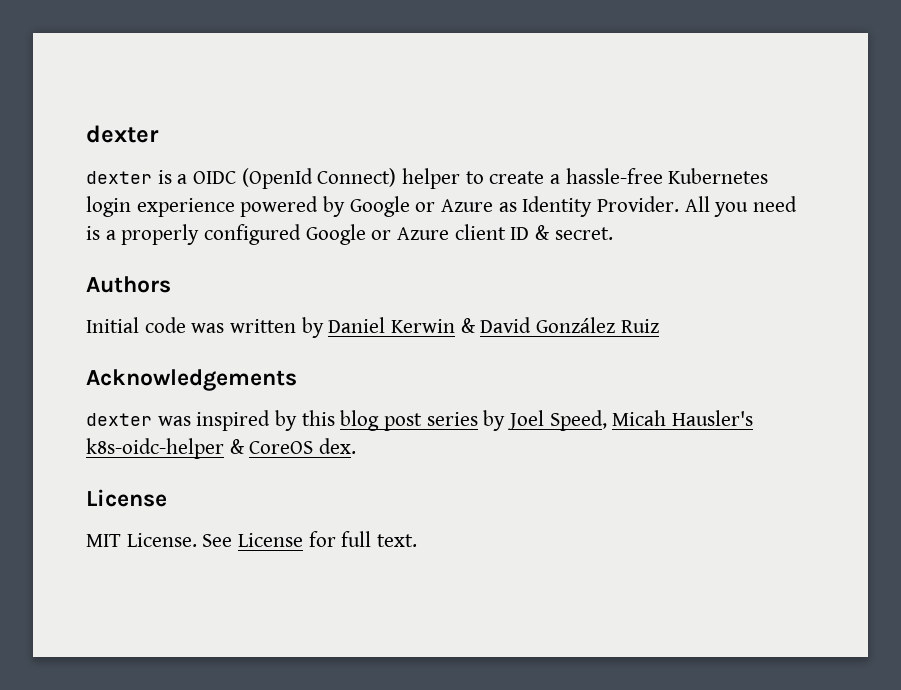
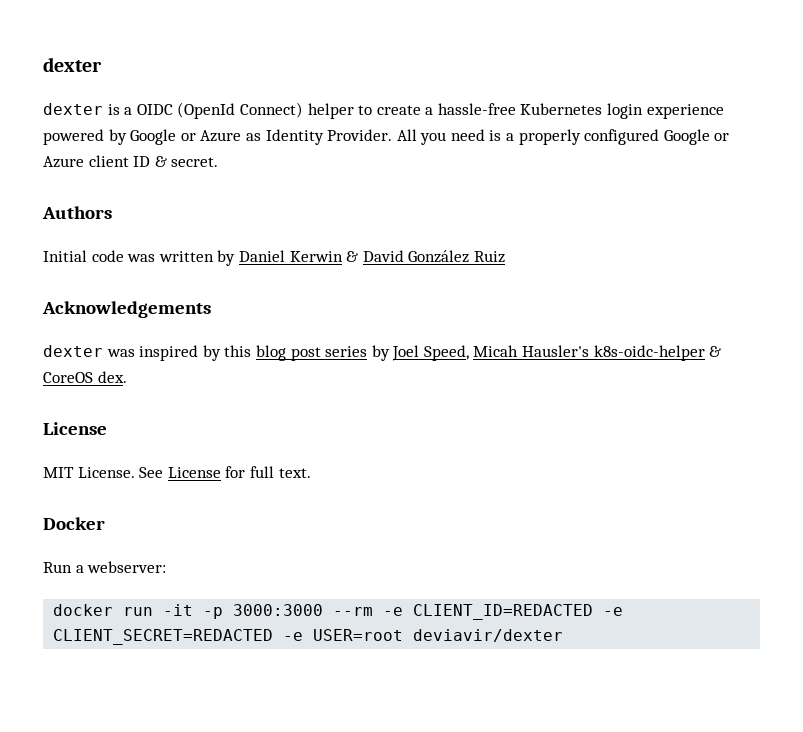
(418, 540) none -> [43,517,105,530] [43,561,167,573] [53,604,624,620] [53,629,564,645] // Docker // Run a webserver: // docker run -it -p 3000:3000 --rm -e CLIENT_ID=REDACTED -e CLIENT_SECRET=REDACTED -e USER=root deviavir/dexter

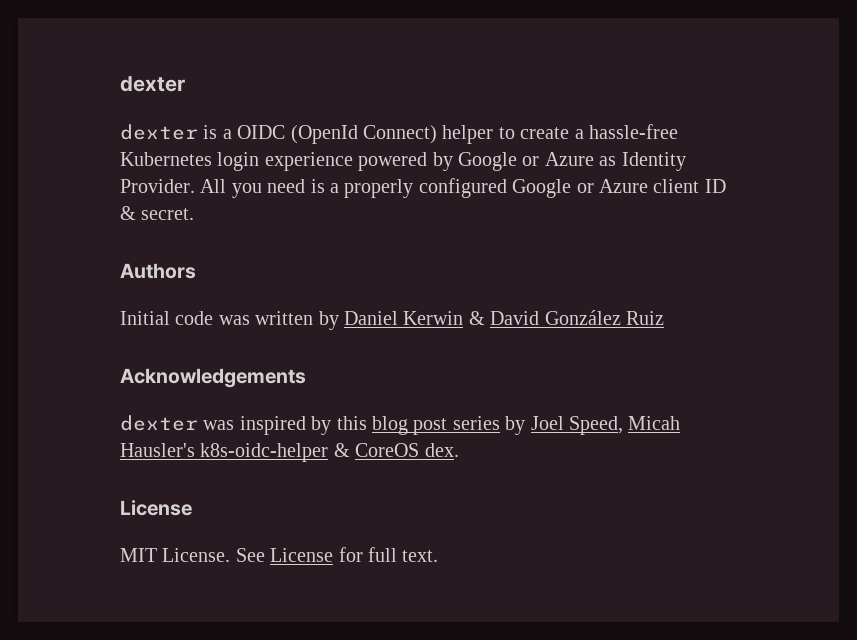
[43,517,105,530] [43,561,167,573] [53,604,624,620] [53,629,564,645] // Docker // Run a webserver: // docker run -it -p 3000:3000 --rm -e CLIENT_ID=REDACTED -e CLIENT_SECRET=REDACTED -e USER=root deviavir/dexter -> (439, 556) none

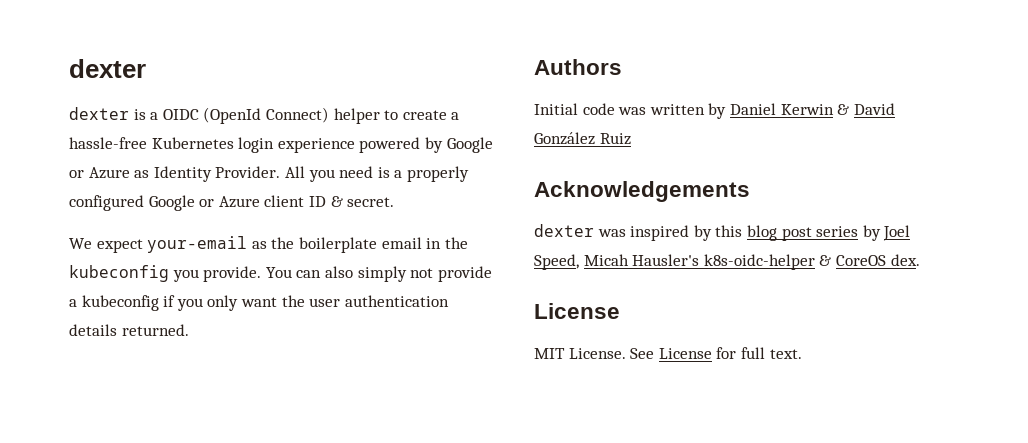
(195, 214) none -> [69,236,468,253] [69,265,492,282] [69,295,449,311] [69,324,189,336] // We expect your-email as the boilerplate email in the kubeconfig you provide. You can also simply not provide a kubeconfig if you only want the user authentication details returned.

